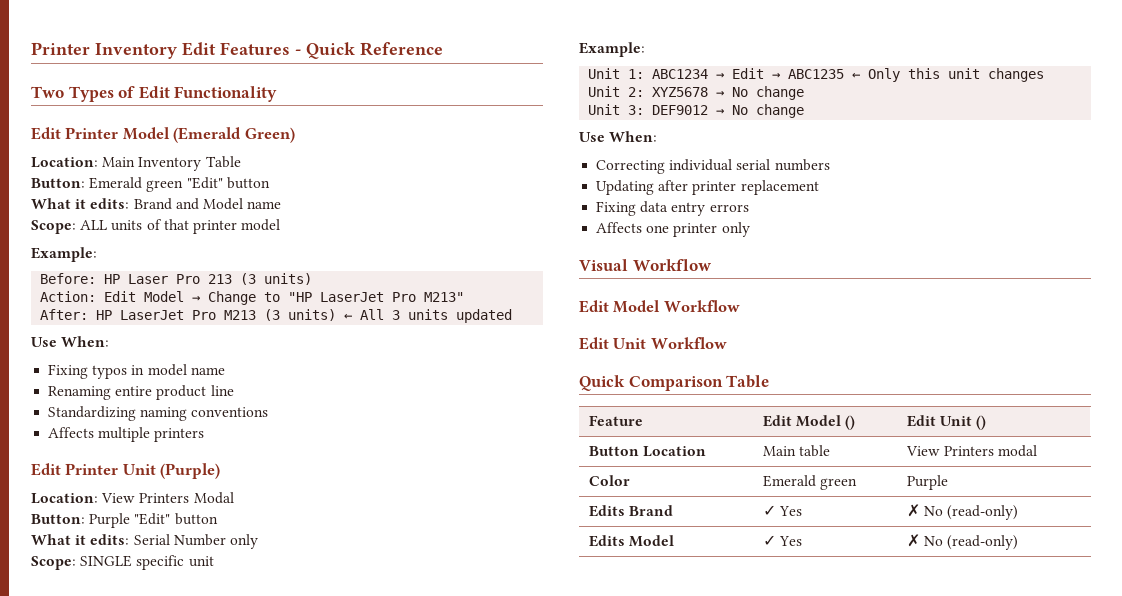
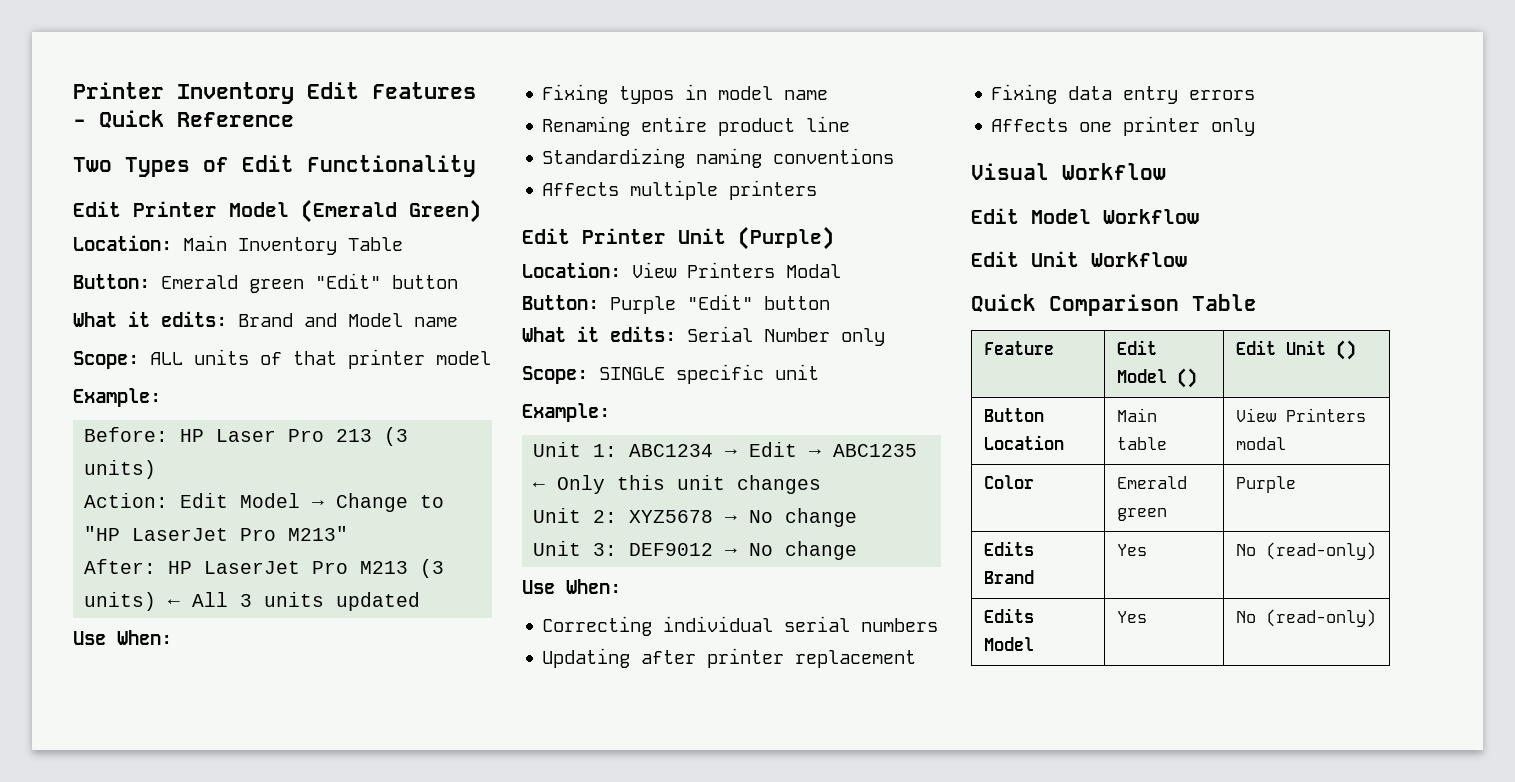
[762,505,802,516] [906,504,920,517] ✓ Yes | ✗ -> [1116,544,1147,556] Yes |
[762,535,802,546] [906,534,920,547] ✓ Yes | ✗ -> [1116,611,1147,623] Yes |

